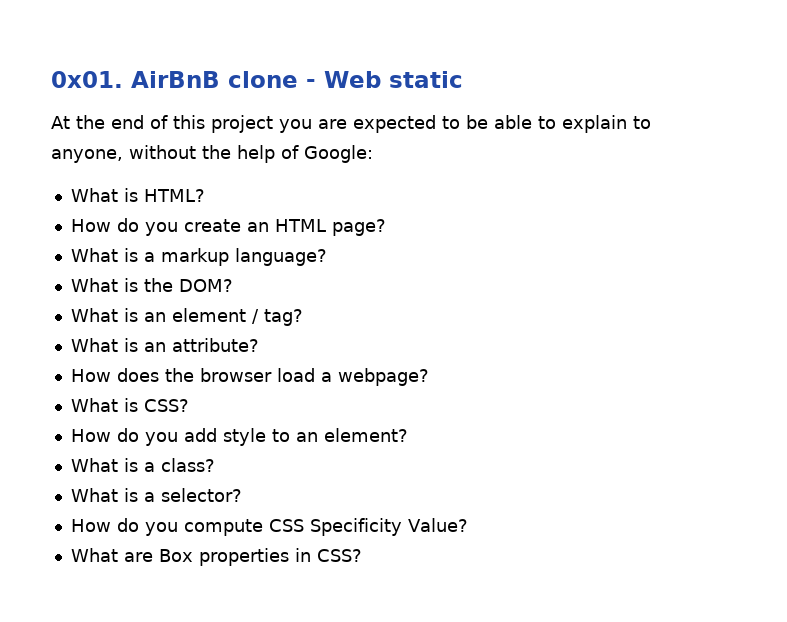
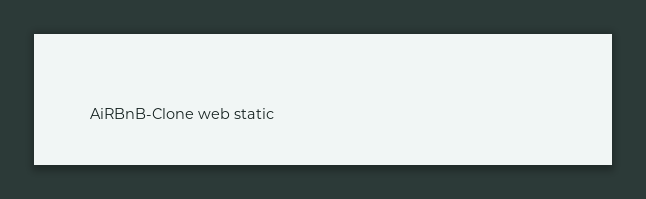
[51,71,463,88] [51,115,651,133] [51,145,373,163] [70,188,205,202] [70,218,386,236] [70,248,327,266] [70,278,233,292] [70,308,303,326] [70,338,259,352] [70,368,429,386] [70,398,189,412] [70,428,408,446] [70,458,215,472] [70,488,242,502] [70,518,468,536] [70,548,362,566] 0x01. AirBnB clone - Web static // At the end of this project you are expected to be able to explain to anyone, without the help of Google: // What is HTML? // How do you create an HTML page? // What is a markup language? // What is the DOM? // What is an element / tag? // What is an attribute? // How does the browser load a webpage? // What is CSS? // How do you add style to an element? // What is a class? // What is a selector? // How do you compute CSS Specificity Value? // What are Box properties in CSS? -> [90,108,274,119] AiRBnB-Clone web static

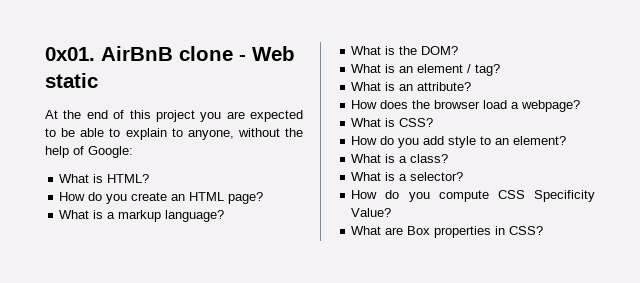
[90,108,274,119] AiRBnB-Clone web static -> [45,46,295,61] [45,73,98,88] [45,110,303,122] [45,128,303,140] [45,146,133,158] [59,174,150,183] [59,192,264,204] [59,210,225,222] [351,46,459,55] [351,64,501,76] [351,82,472,91] [351,100,581,112] [351,118,434,127] [351,136,567,148] [351,154,449,163] [351,172,464,181] [351,190,595,202] [351,208,392,217] [351,226,544,238] 0x01. AirBnB clone - Web static // At the end of this project you are expected to be able to explain to anyone, without the help of Google: // What is HTML? // How do you create an HTML page? // What is a markup language? // What is the DOM? // What is an element / tag? // What is an attribute? // How does the browser load a webpage? // What is CSS? // How do you add style to an element? // What is a class? // What is a selector? // How do you compute CSS Specificity Value? // What are Box properties in CSS?

